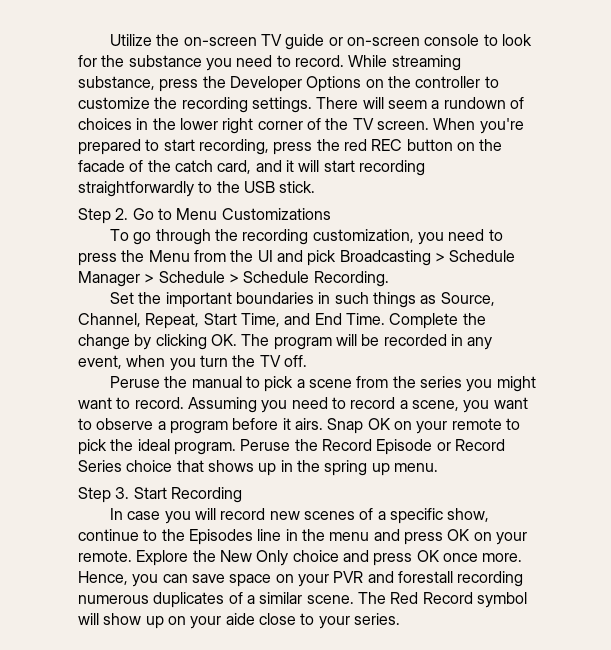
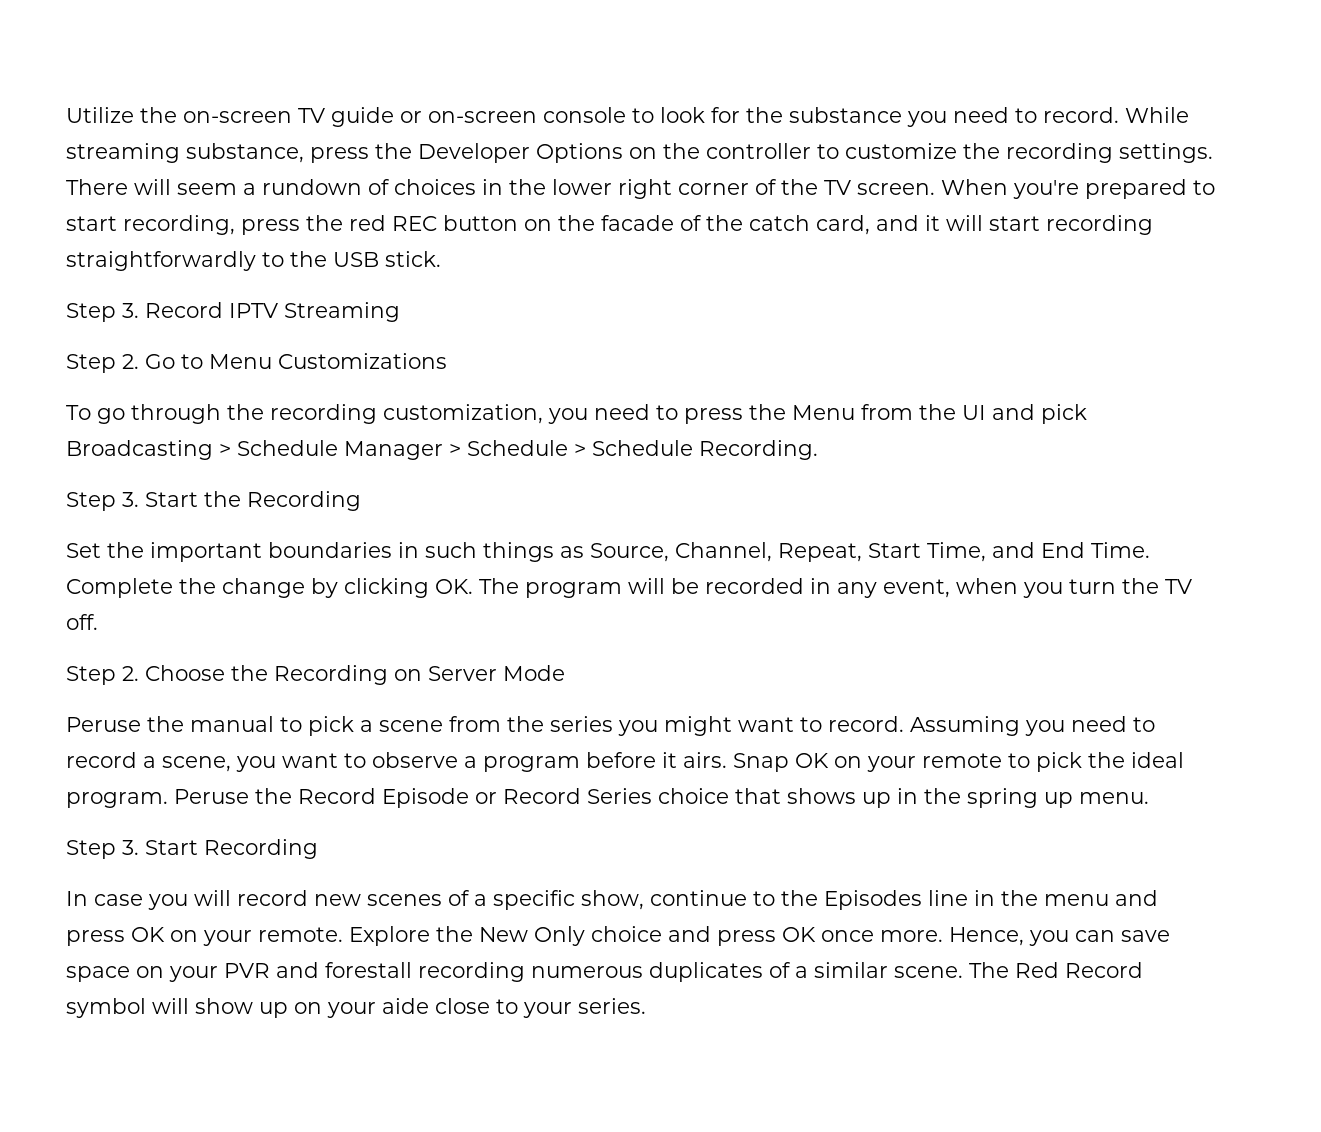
(316, 187) none -> [66,302,400,322] // Step 3. Record IPTV Streaming
(389, 279) none -> [66,491,361,511] // Step 3. Start the Recording
(307, 361) none -> [66,665,565,685] // Step 2. Choose the Recording on Server Mode

